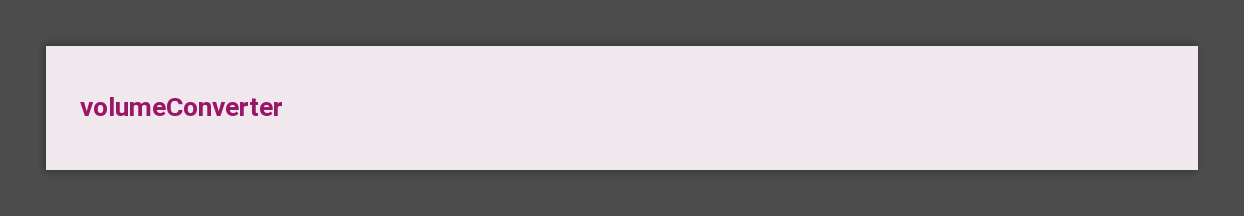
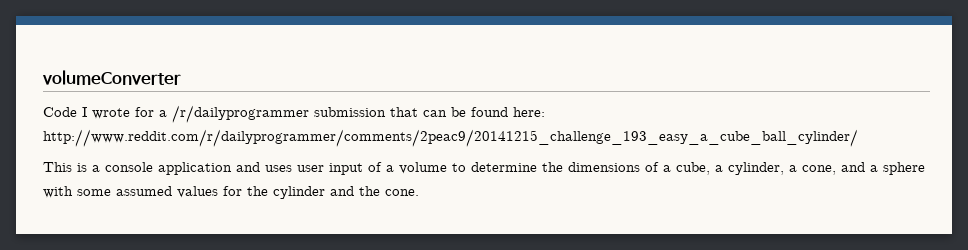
(283, 106) none -> [43,105,545,123] [43,129,858,147] [43,162,925,175] [43,186,419,199] // Code I wrote for a /r/dailyprogrammer submission that can be found here: http://www.reddit.com/r/dailyprogrammer/comments/2peac9/20141215_challenge_193_easy_a_cube_ball_cylinder/ // This is a console application and uses user input of a volume to determine the dimensions of a cube, a cylinder, a cone, and a sphere with some assumed values for the cylinder and the cone.

